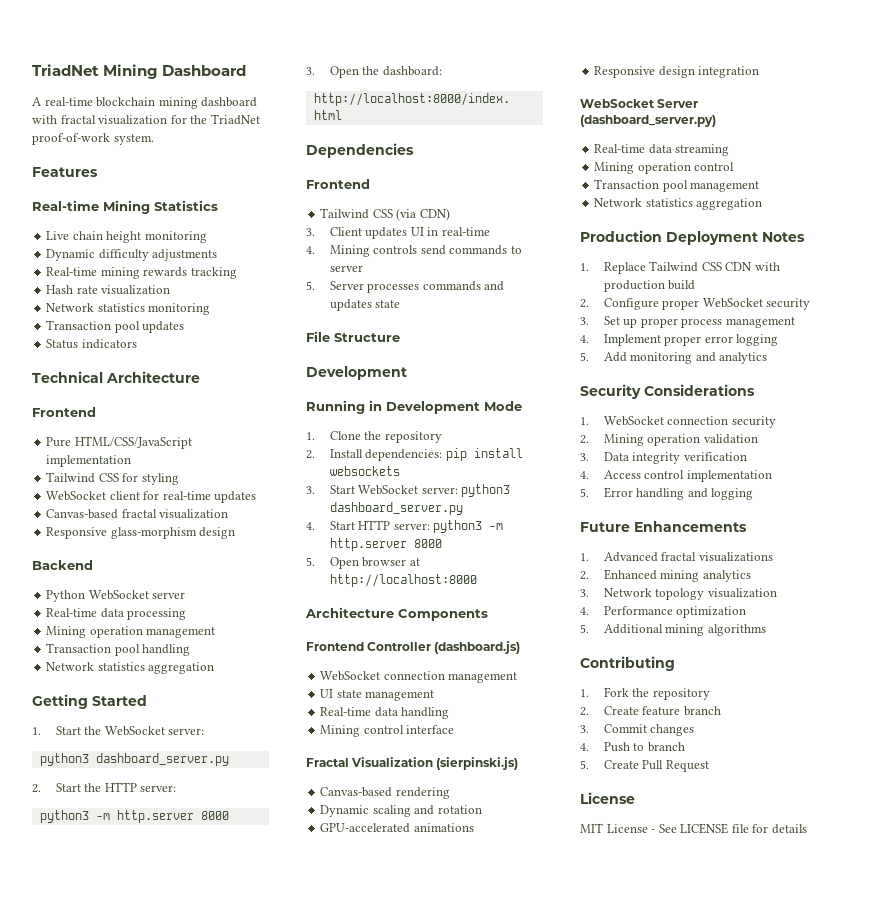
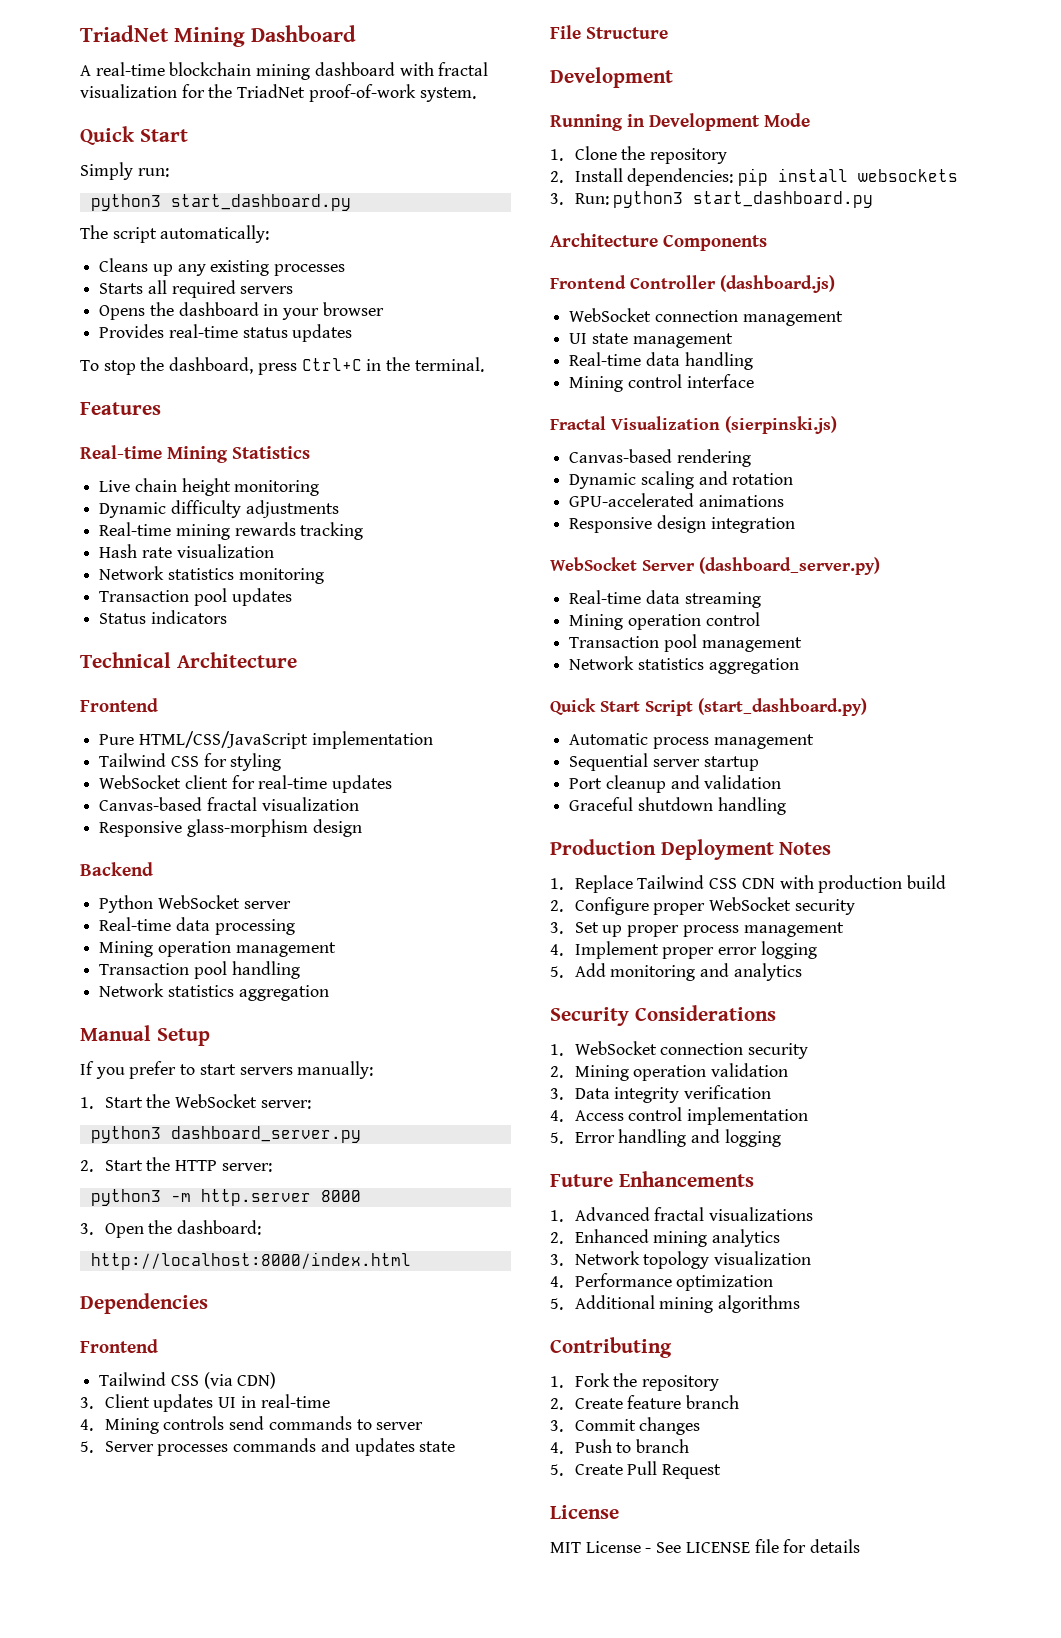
(154, 139) none -> [80,126,188,145] [80,162,169,180] [90,194,351,211] [80,225,270,243] [99,258,346,276] [99,280,294,298] [99,302,384,320] [99,324,353,342] [80,357,484,375] // Quick Start // Simply run: // python3 start_dashboard.py // The script automatically: // Cleans up any existing processes // Starts all required servers // Opens the dashboard in your browser // Provides real-time status updates // To stop the dashboard, press Ctrl+C in the terminal.
[32,694,147,709] Getting Started -> [80,1025,210,1046] [80,1061,374,1079] Manual Setup // If you prefer to start servers manually:
[329,484,511,497] [329,502,463,515] [306,520,504,533] [329,538,442,551] [306,557,420,569] [329,574,477,587] Start WebSocket server: python3 dashboard_server.py // 4. Start HTTP server: python3 -m http.server 8000 // 5. Open browser at http://localhost:8000 -> [574,191,874,208] Run: python3 start_dashboard.py
(763, 204) none -> [550,698,867,716] [569,733,814,749] [569,753,759,771] [569,775,782,793] [569,797,786,815] // Quick Start Script (start_dashboard.py) // Automatic process management // Sequential server startup // Port cleanup and validation // Graceful shutdown handling

